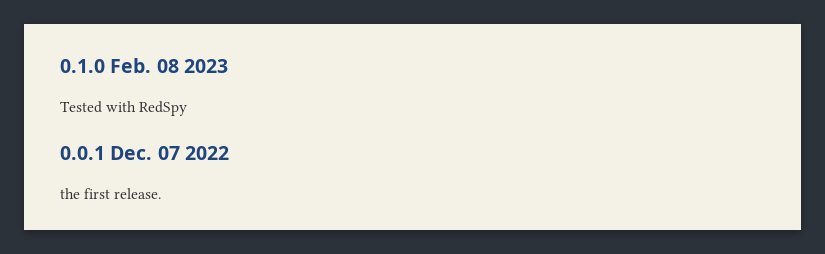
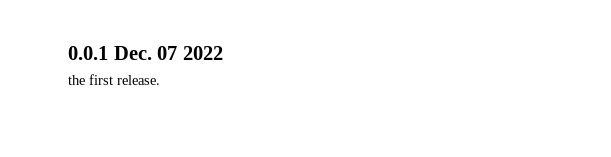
[60,58,228,73] [60,101,188,116] 0.1.0 Feb. 08 2023 // Tested with RedSpy // -> (68, 53) none

